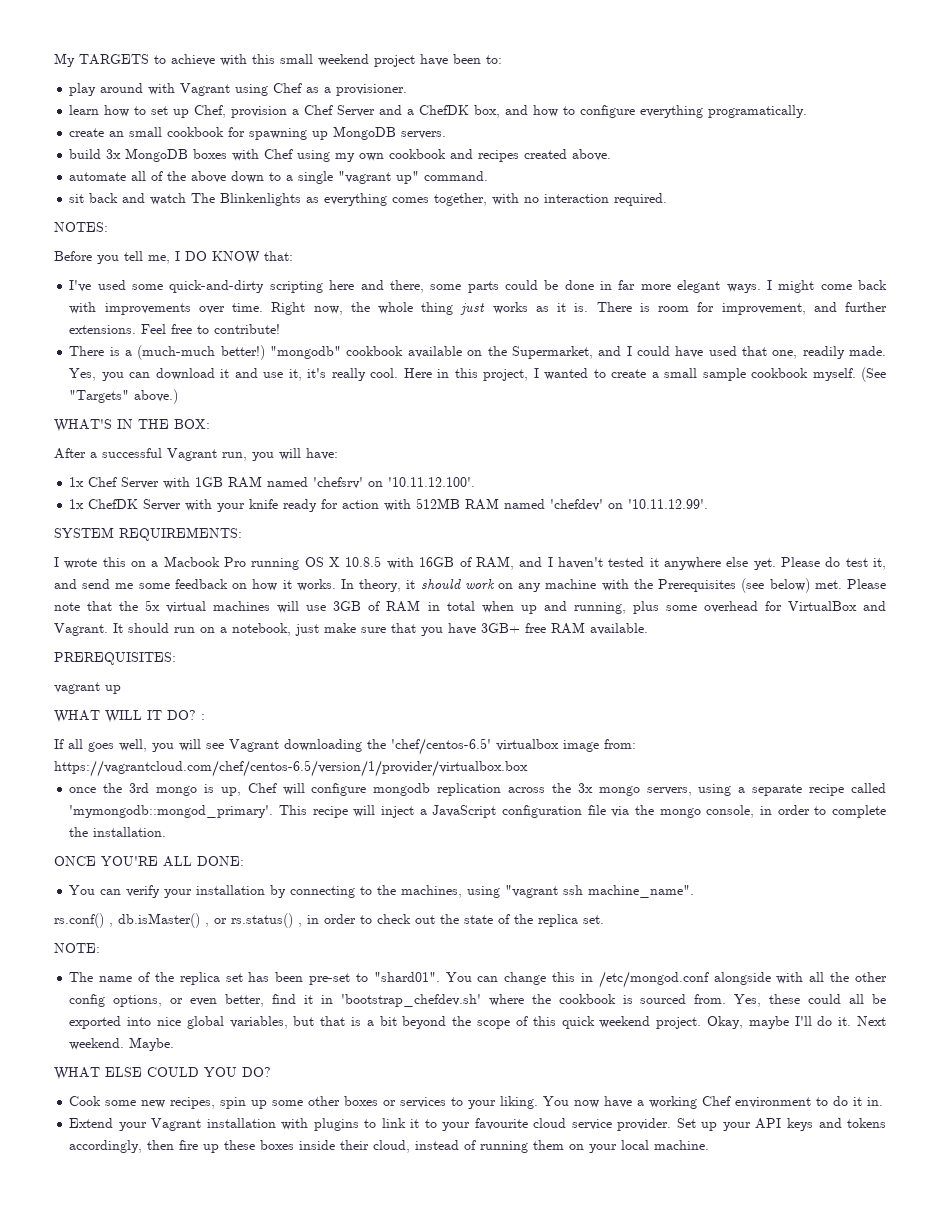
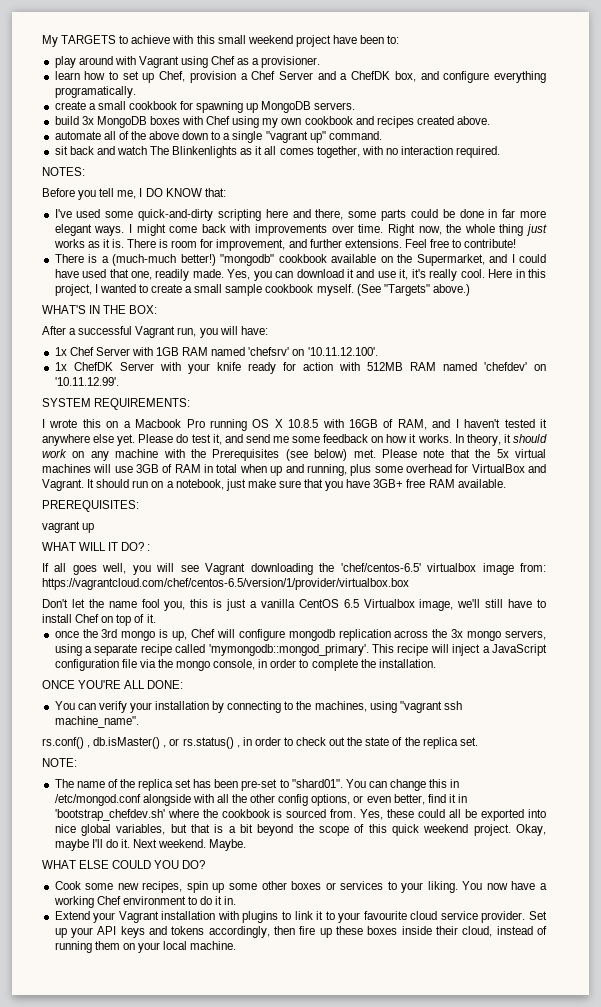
[533,105,576,117] how to -> (439, 75) none
[109,131,125,137] an -> [88,103,96,110] a
[324,193,388,206] everything -> [255,146,277,155] it all
(528, 768) none -> [42,599,547,611] [42,614,156,626] // Don't let the name fool you, this is just a vanilla CentOS 6.5 Virtualbox image, we'll still have to install Chef on top of it.

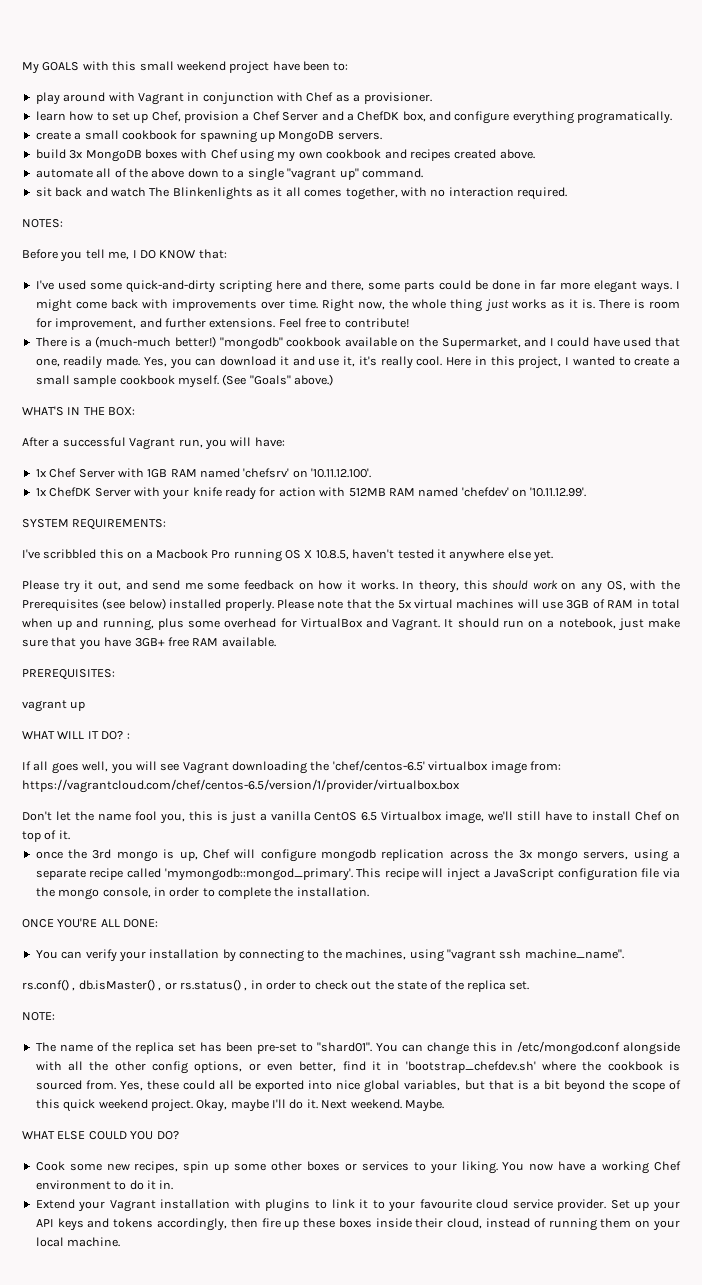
[61,35,171,44] TARGETS to achieve -> [42,62,80,71] GOALS
[181,56,209,68] using -> [187,92,303,105] in conjunction with
[383,284,430,296] "Targets" -> [249,375,291,385] "Goals"
[42,419,78,428] I wrote -> [22,549,97,559] I've scribbled
[288,419,459,430] 10.8.5 with 16GB of RAM, and I -> [315,550,349,560] 10.8.5,
[138,434,222,445] Please do test it, -> [22,580,121,593] // Please try it out,
[503,434,511,443] it -> [463,580,488,590] this
[115,449,159,458] machine -> [606,581,626,591] OS,
[353,449,376,458] met. -> [169,599,274,612] installed properly.

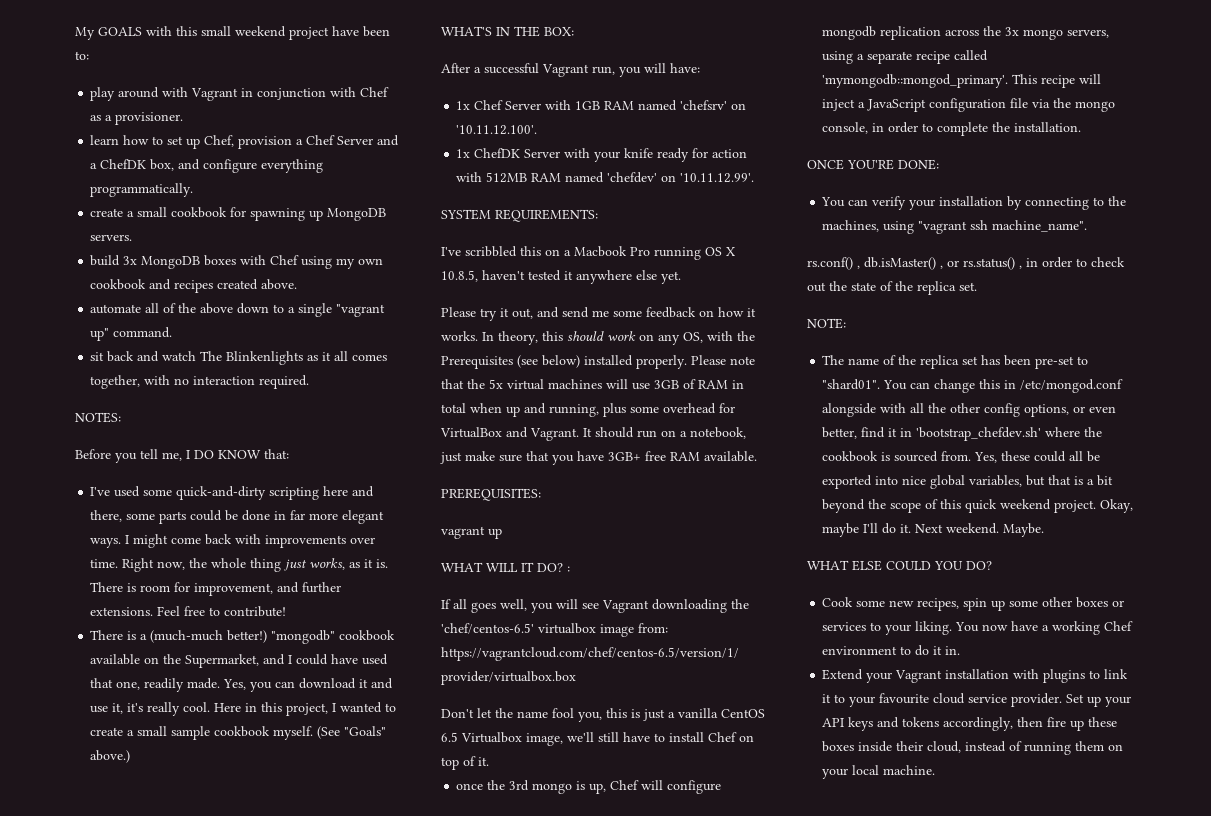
[577,111,673,124] programatically. -> [90,183,194,197] programmatically.
[511,299,547,309] works -> [309,558,346,570] works,
[100,919,120,927] ALL -> (894, 164) none

